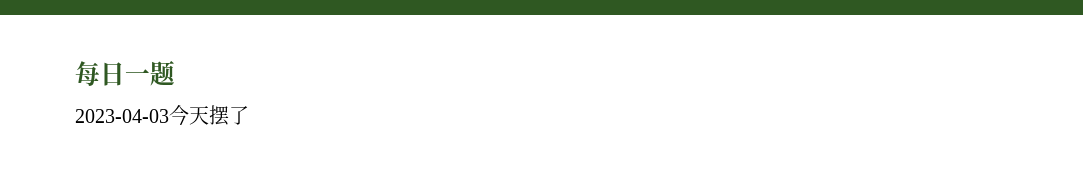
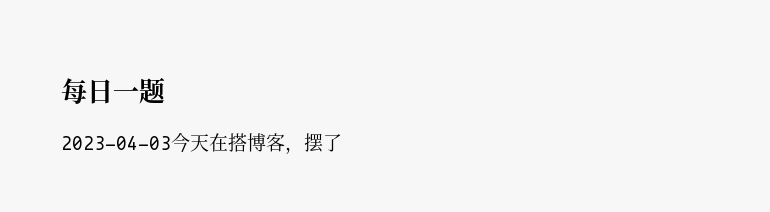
(209, 115) none -> [209,133,304,154] 在搭博客，

